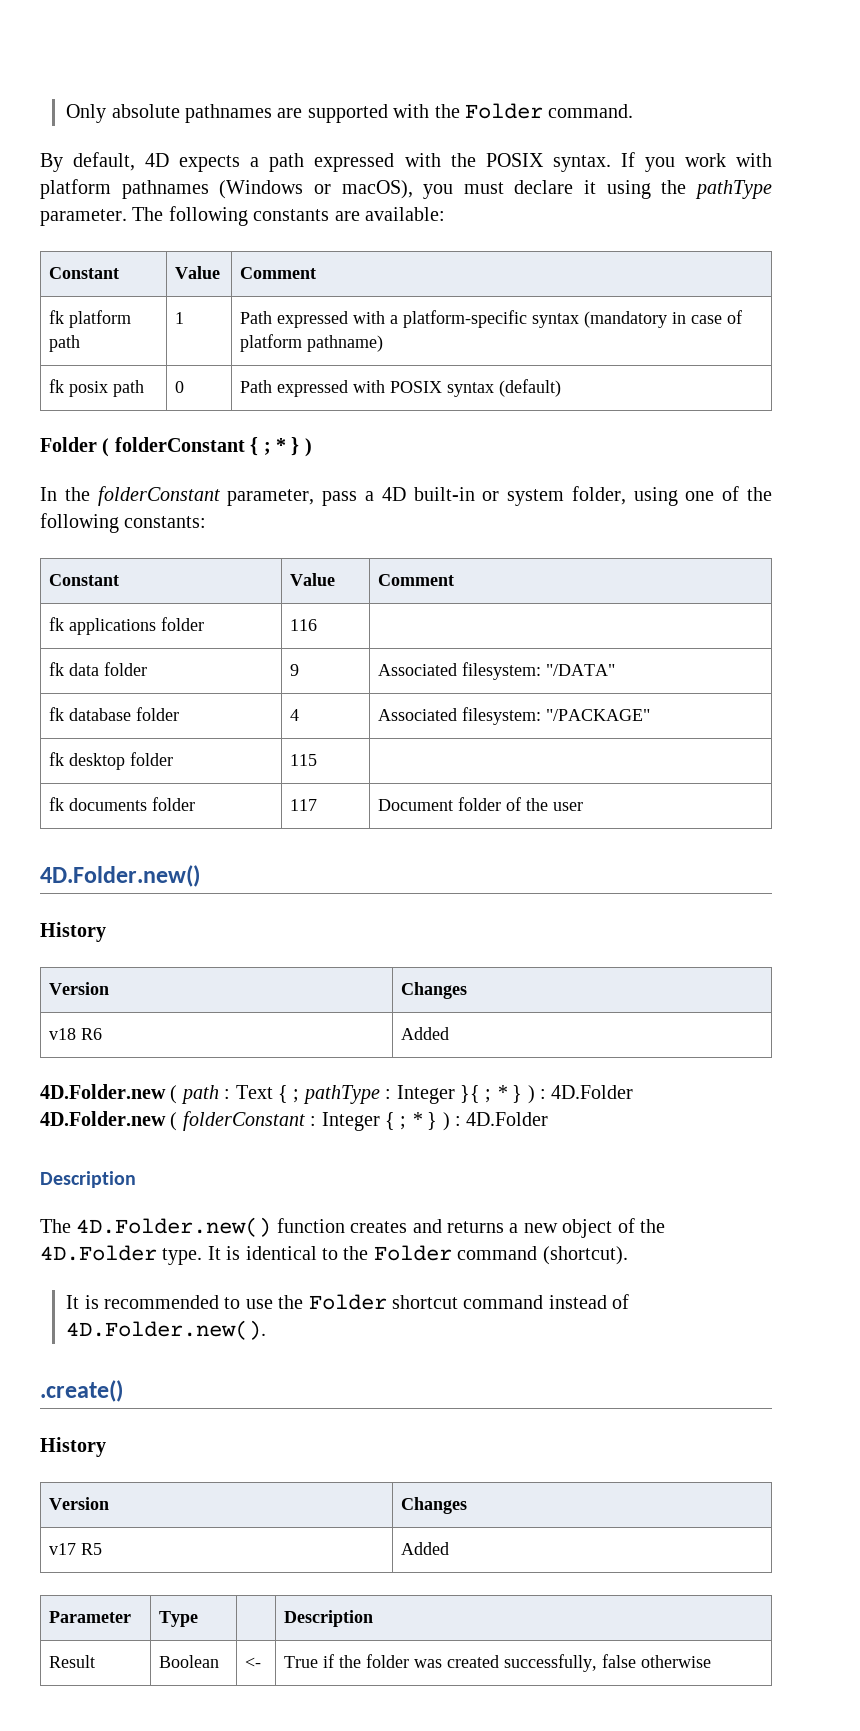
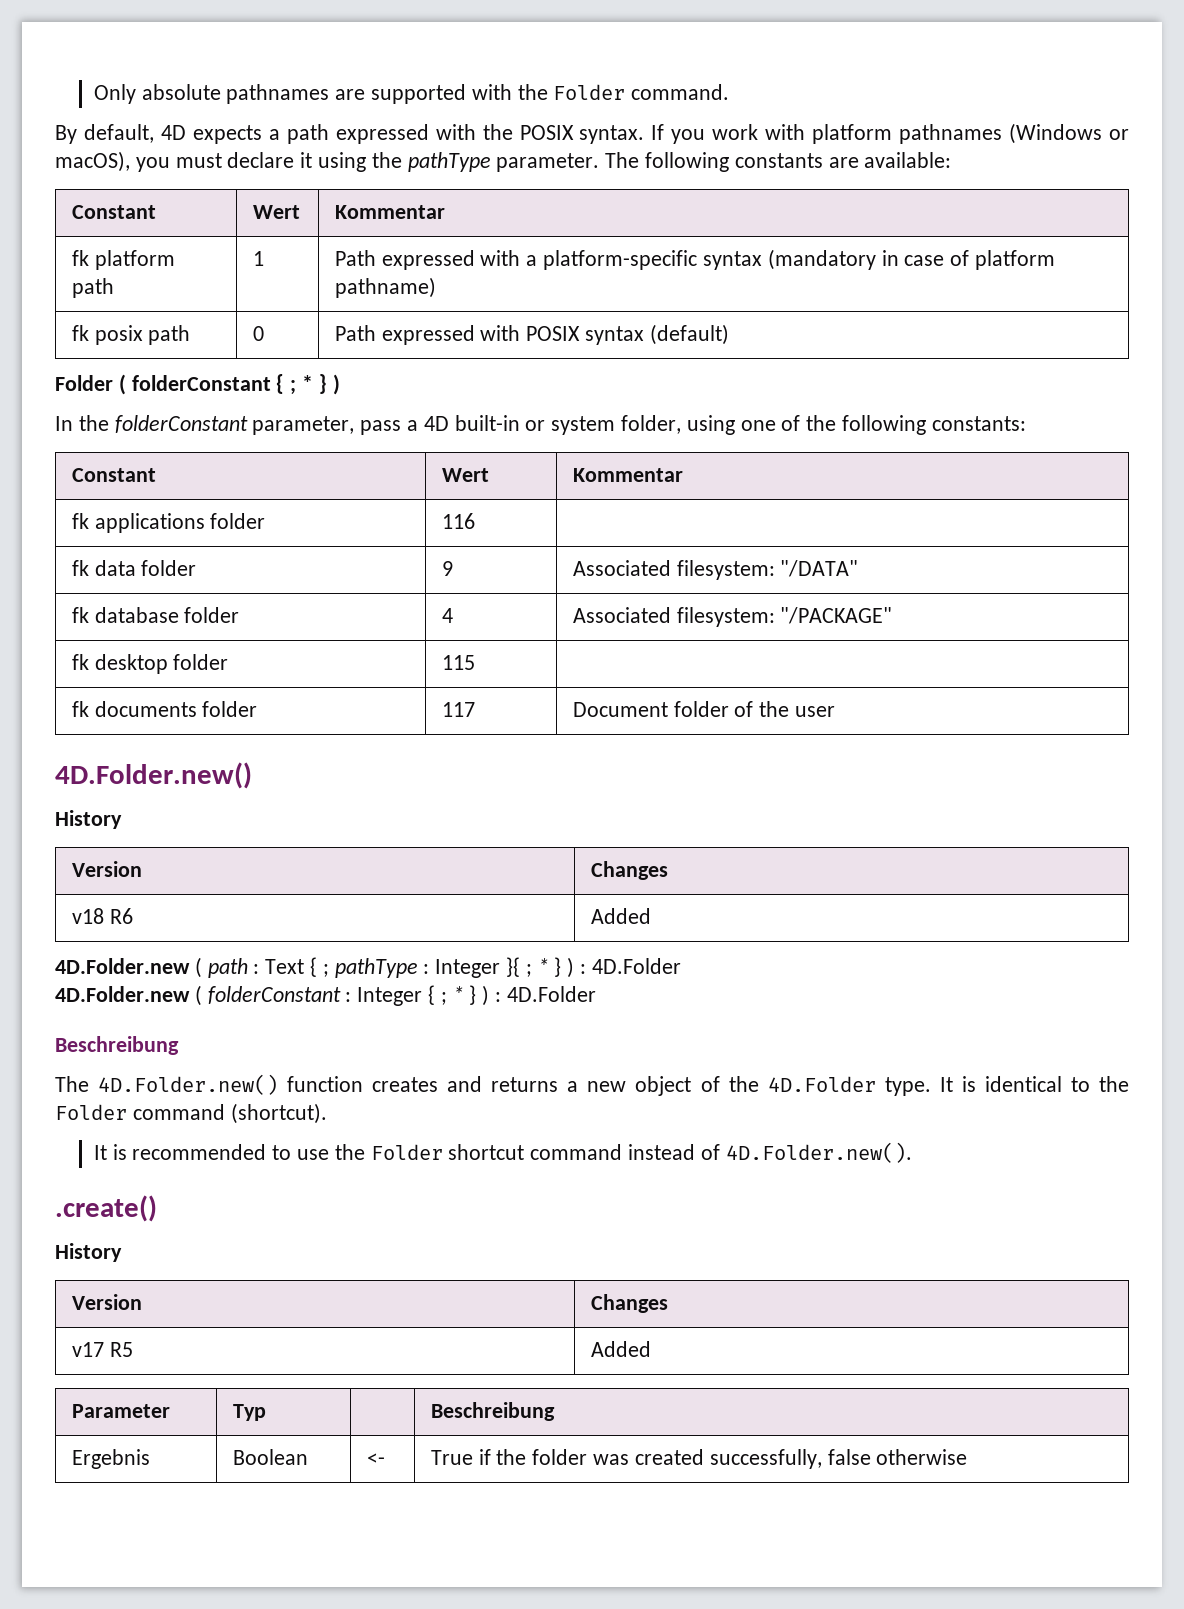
[175,266,221,279] [240,267,317,279] Value | Comment -> [252,205,300,219] [334,205,445,219] Wert | Kommentar
[290,573,336,586] [378,574,455,586] Value | Comment -> [441,468,489,482] [572,468,683,482] Wert | Kommentar
[40,1171,136,1188] Description -> [55,1036,179,1055] Beschreibung
[159,1611,199,1627] [284,1610,374,1627] [49,1655,96,1668] Type | | Description // Result -> [232,1404,266,1421] [430,1402,555,1421] [71,1449,150,1469] Typ | | Beschreibung // Ergebnis

